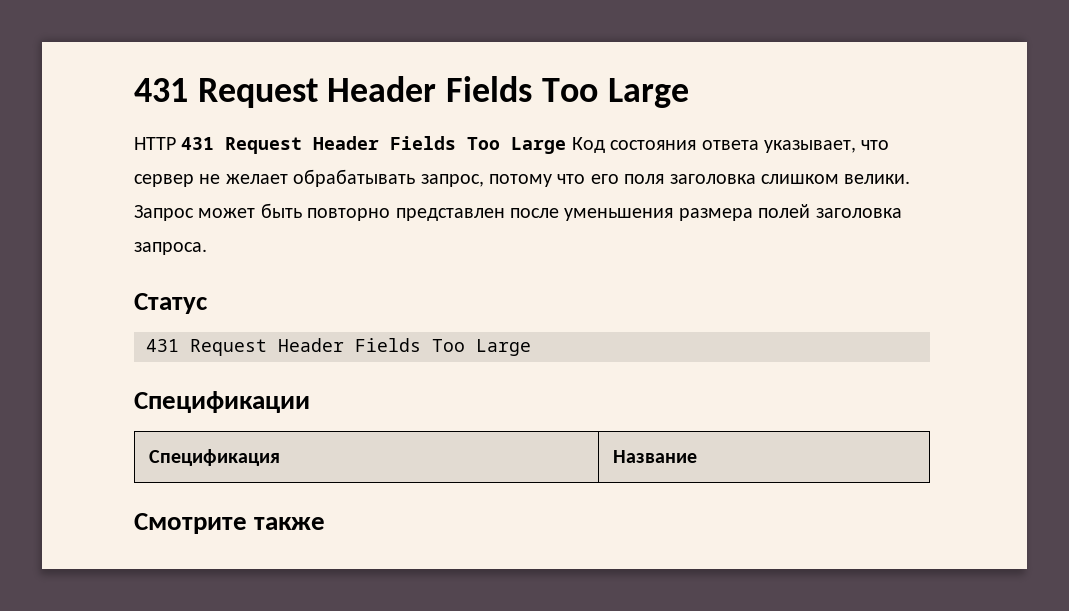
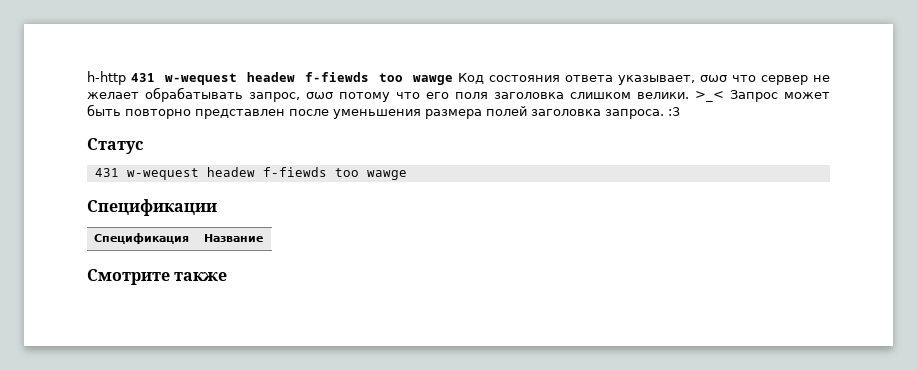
[134,76,689,108] [134,136,567,154] 431 Request Header Fields Too Large // HTTP 431 Request Header Fields Too Large -> [87,71,453,85] h-http 431 w-wequest headew f-fiewds too wawge
(856, 146) none -> [700,75,727,82] σωσ
(484, 180) none -> [306,92,333,99] σωσ
(911, 179) none -> [695,91,724,102] >_<
(207, 248) none -> [668,107,680,116] :3
[190,338,531,356] Request Header Fields Too Large -> [126,167,407,180] w-wequest headew f-fiewds too wawge

